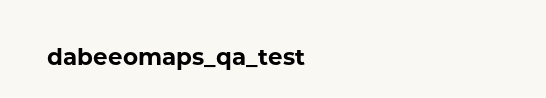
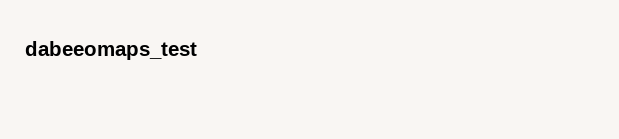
[47,48,305,70] dabeeomaps_qa_test -> [25,41,197,60] dabeeomaps_test

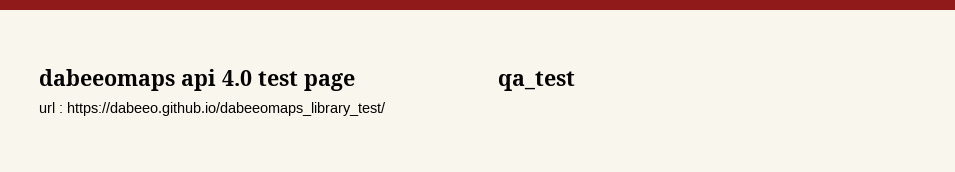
[25,41,197,60] dabeeomaps_test -> [39,69,355,91] [39,102,386,116] [498,71,575,91] dabeeomaps api 4.0 test page // url : https://dabeeo.github.io/dabeeomaps_library_test/ // qa_test

